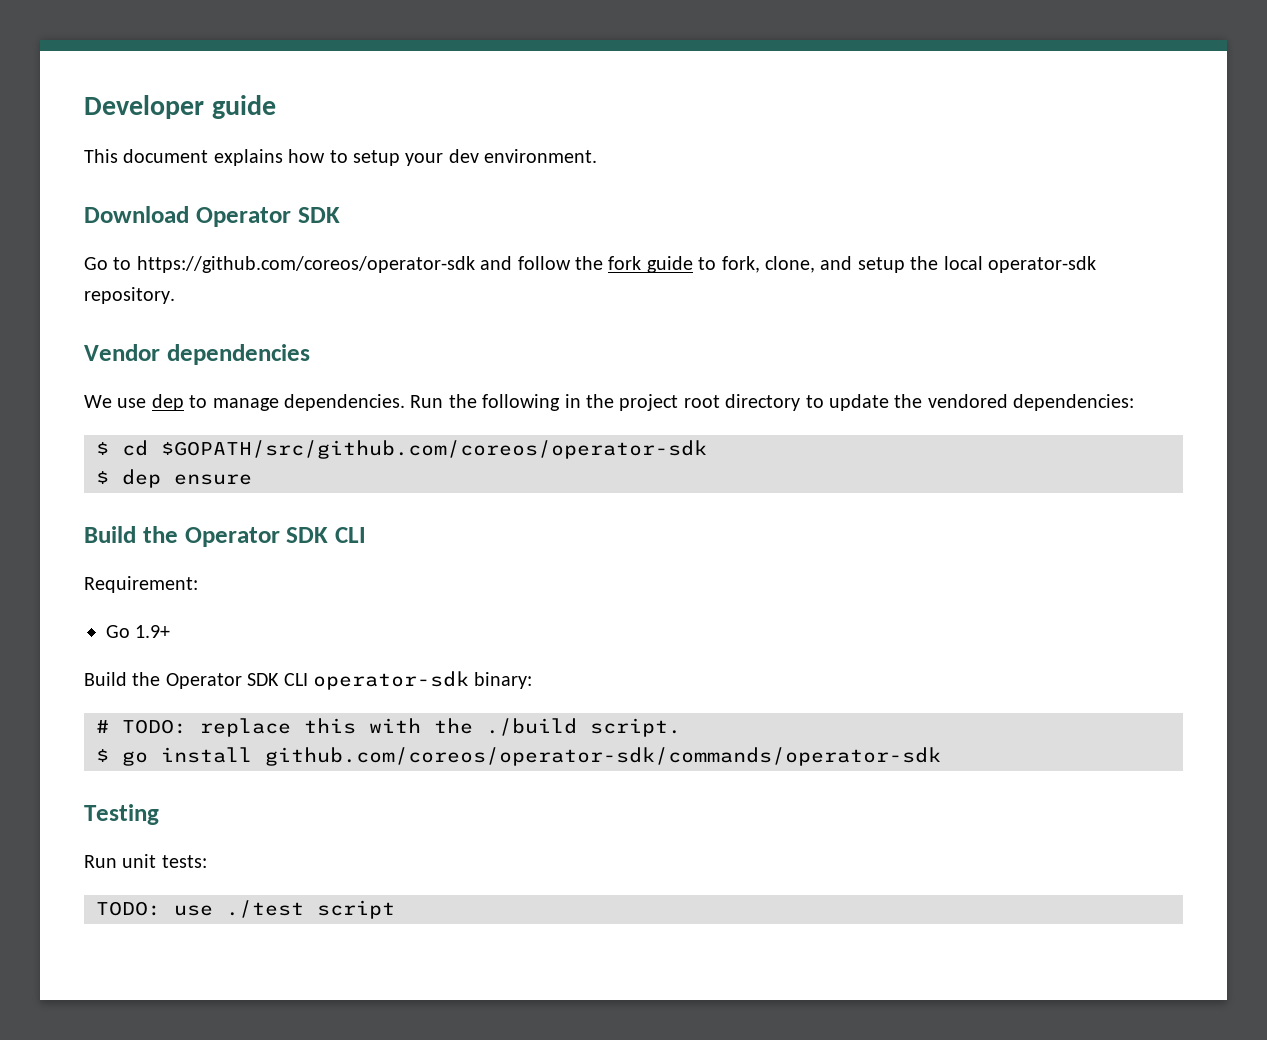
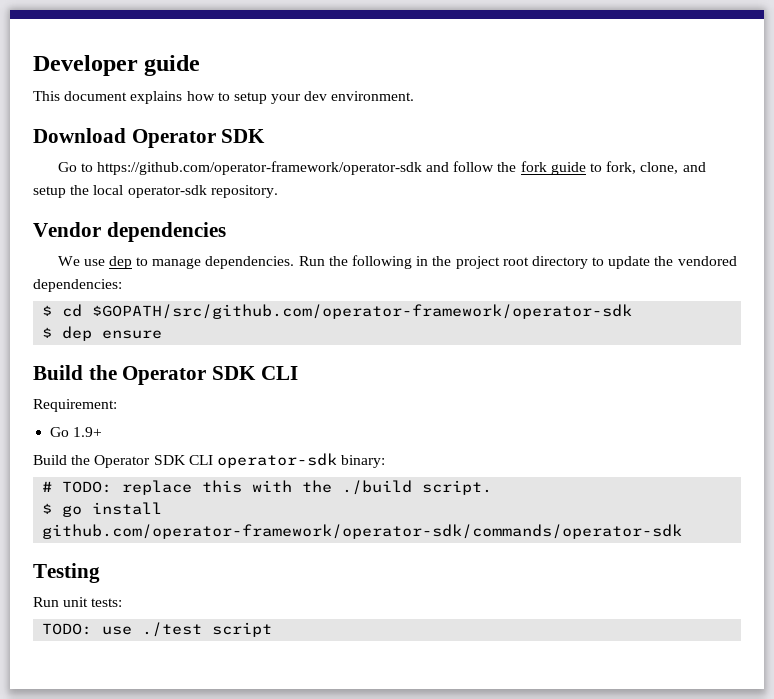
[136,256,475,273] https://github.com/coreos/operator-sdk -> [96,161,422,175] https://github.com/operator-framework/operator-sdk
[161,440,707,459] $GOPATH/src/github.com/coreos/operator-sdk -> [92,304,633,319] $GOPATH/src/github.com/operator-framework/operator-sdk
[265,747,941,766] github.com/coreos/operator-sdk/commands/operator-sdk -> [42,524,683,539] github.com/operator-framework/operator-sdk/commands/operator-sdk

